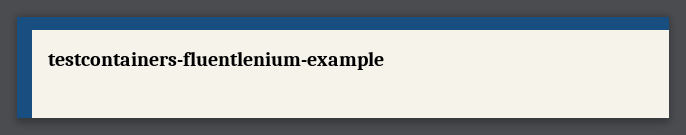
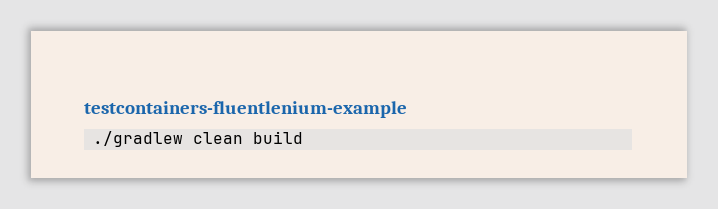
(384, 60) none -> [93,131,304,147] // ./gradlew clean build

